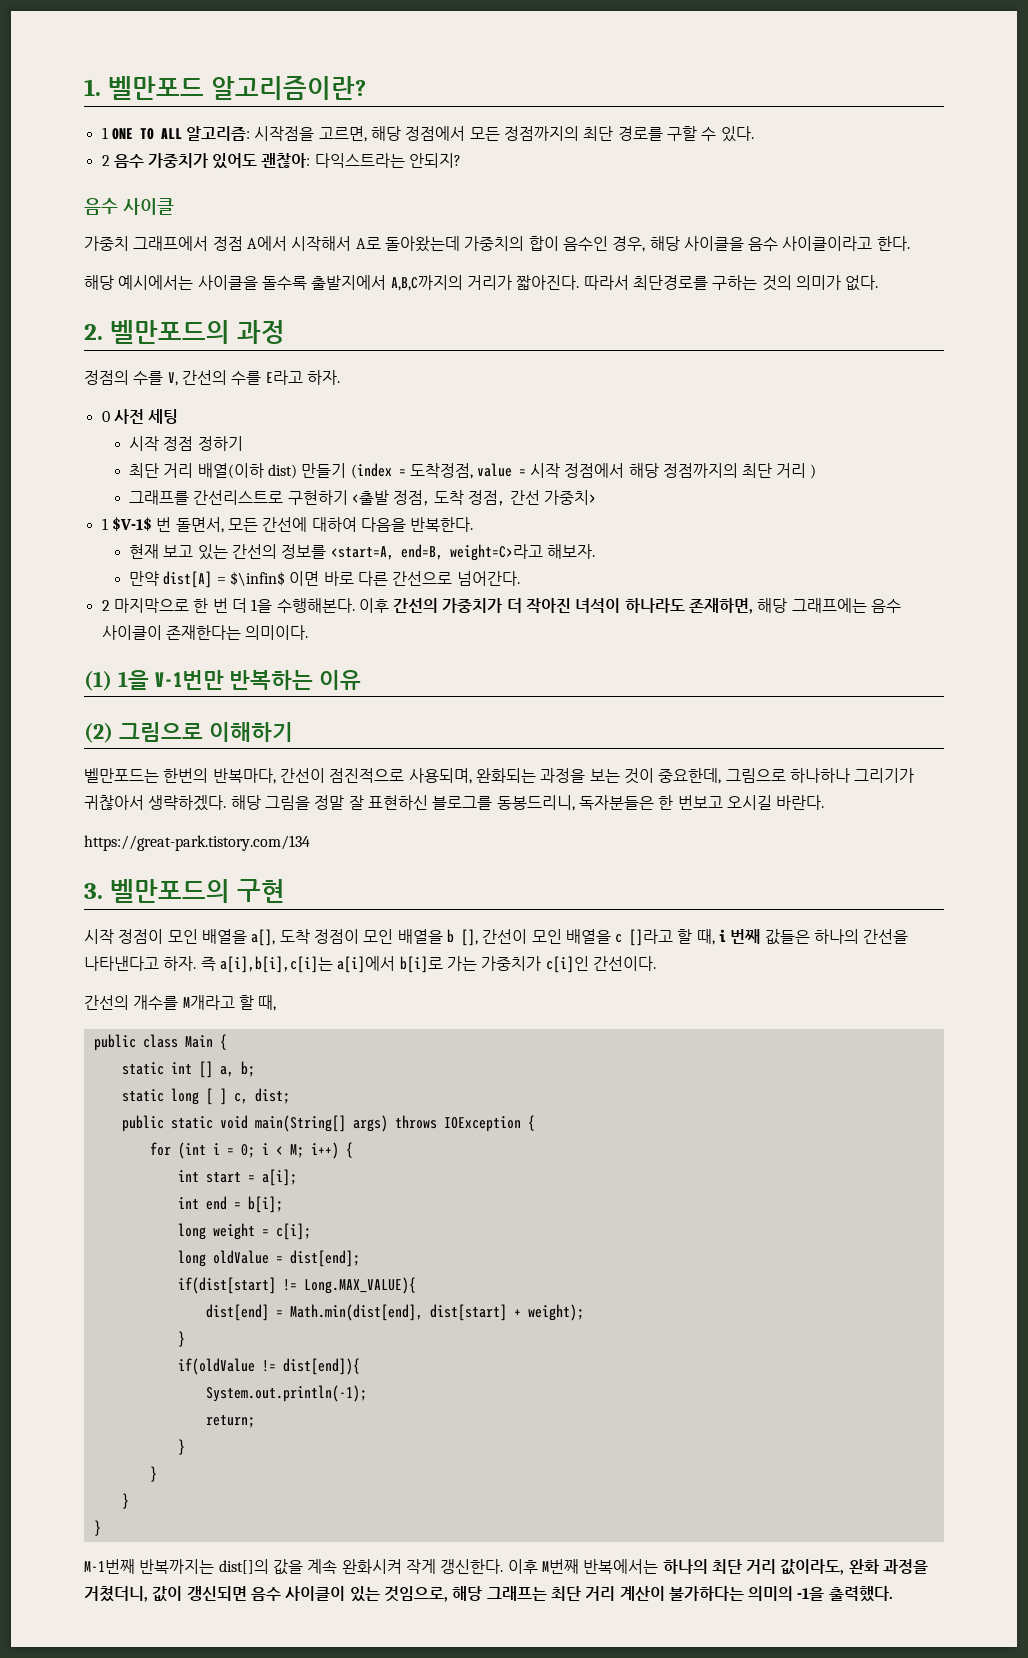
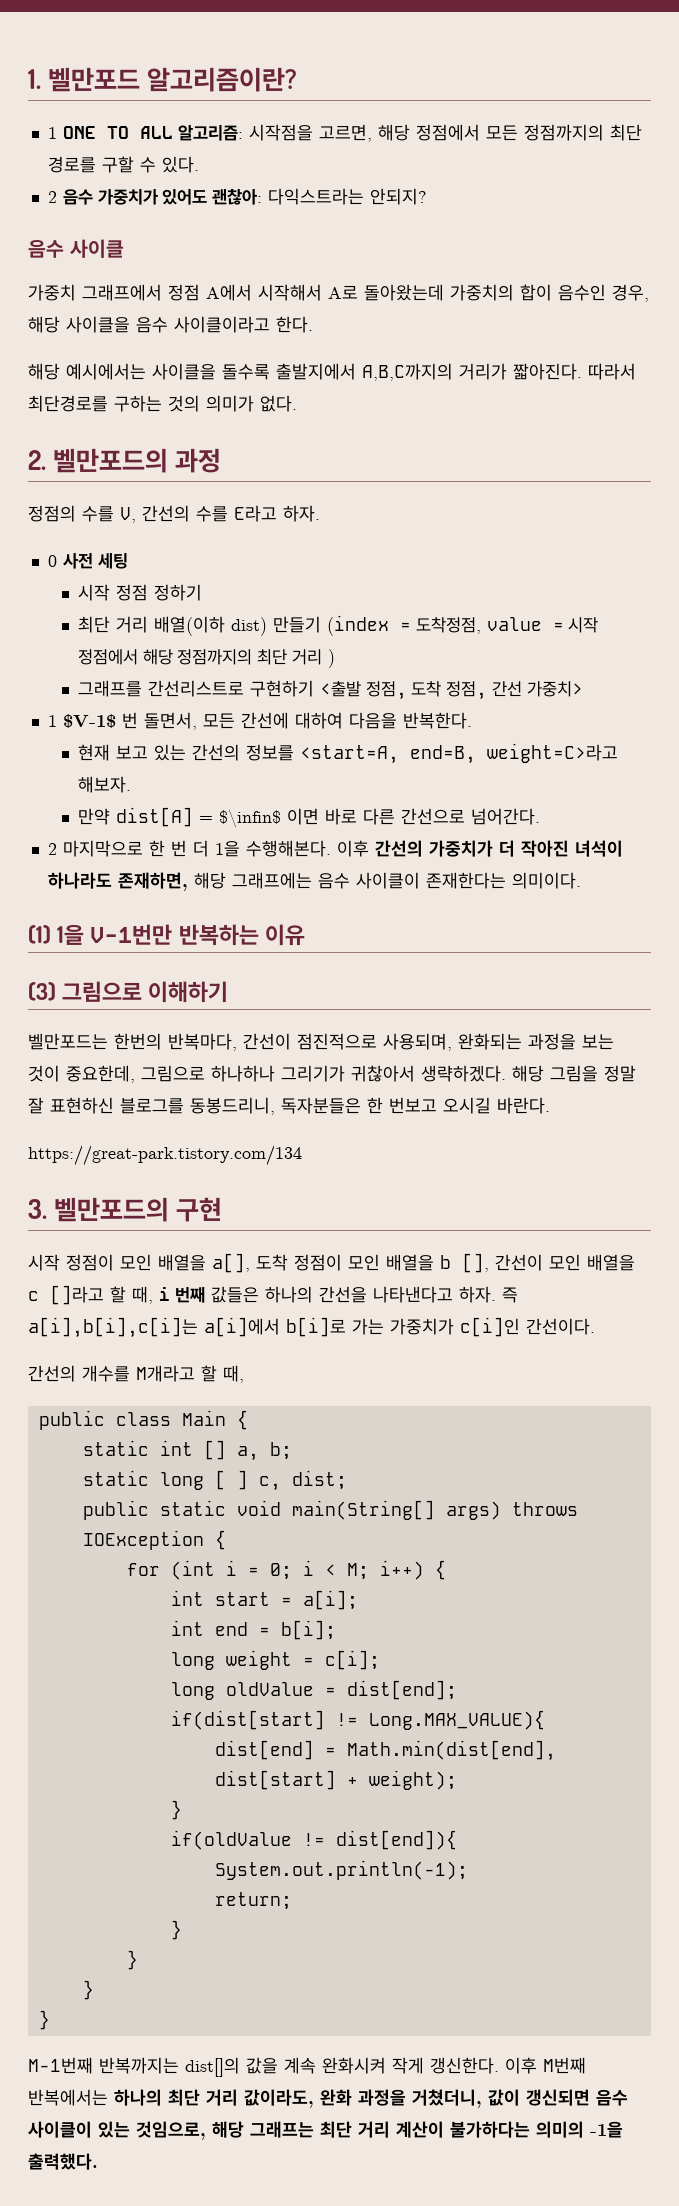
[84,722,113,743] (2) -> [28,982,56,1001] (3)

